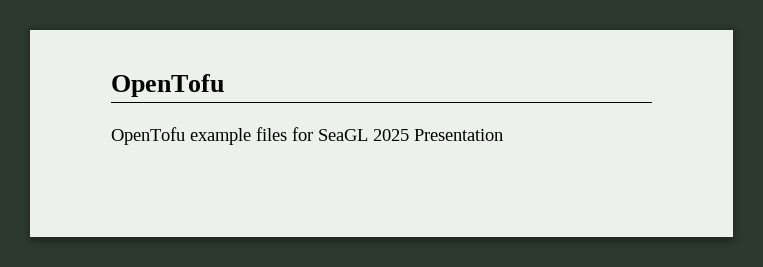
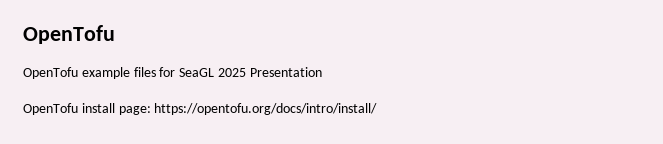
(503, 135) none -> [23,103,378,115] // OpenTofu install page: https://opentofu.org/docs/intro/install/

